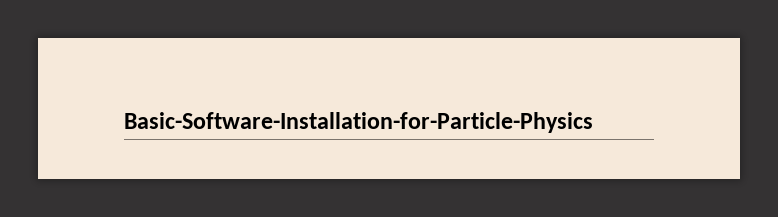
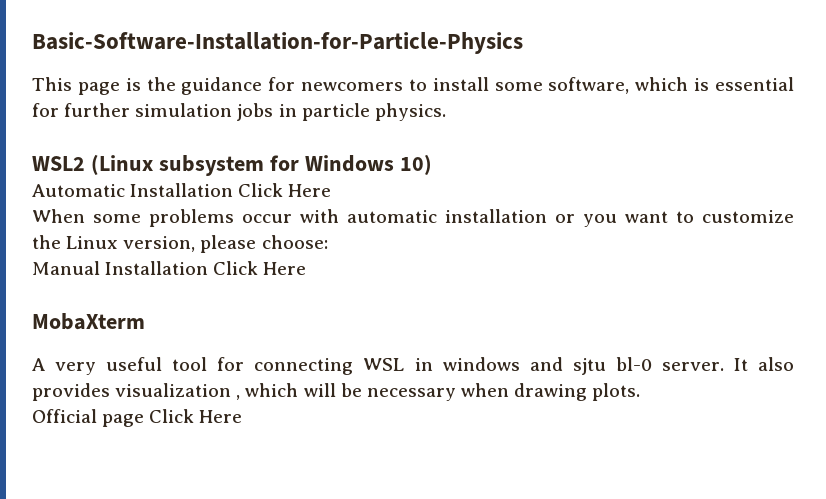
(593, 122) none -> [32,77,794,95] [32,103,446,121] [32,154,432,176] [32,183,332,197] [32,209,794,227] [32,235,328,253] [32,261,307,275] [32,313,145,330] [32,357,794,375] [32,383,641,401] [32,409,243,427] // This page is the guidance for newcomers to install some software, which is essential for further simulation jobs in particle physics. // WSL2 (Linux subsystem for Windows 10) // Automatic Installation Click Here // When some problems occur with automatic installation or you want to customize the Linux version, please choose: // Manual Installation Click Here // MobaXterm // A very useful tool for connecting WSL in windows and sjtu bl-0 server. It also provides visualization , which will be necessary when drawing plots. // Official page Click Here

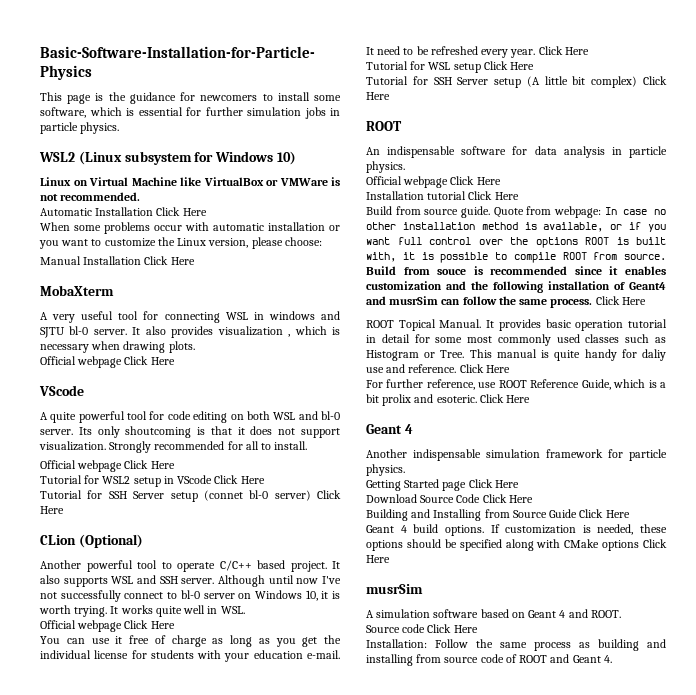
(432, 164) none -> [40,177,340,186] [40,192,141,201] // Linux on Virtual Machine like VirtualBox or VMWare is not recommended.
[572,358,606,375] sjtu -> [40,327,65,338] SJTU
[303,383,362,397] will be -> [331,327,340,335] is
[102,409,243,427] page Click Here -> [77,356,175,368] [39,385,84,396] [40,411,341,423] [40,426,340,438] [39,441,308,453] [40,460,175,472] [40,475,265,487] [40,490,341,502] [40,506,64,514] [40,534,143,548] [40,560,340,572] [40,575,341,587] [40,590,340,602] [39,605,245,617] [40,620,175,632] [40,635,341,647] [40,650,340,662] [366,46,589,58] [366,61,535,73] [366,76,667,88] [366,92,390,100] [366,121,402,131] [366,146,667,158] [366,161,405,173] [366,176,501,188] [366,191,519,200] [366,206,666,218] [366,222,666,232] [366,237,666,248] [366,252,666,263] [366,266,666,275] [366,281,666,293] [366,296,646,308] [366,319,667,331] [366,334,666,346] [366,349,666,361] [366,364,510,373] [366,379,666,390] [366,394,531,406] [366,424,413,434] [366,449,667,461] [366,464,405,476] [366,479,519,491] [366,494,533,503] [366,509,630,521] [366,524,667,536] [366,539,667,551] [366,555,390,563] [366,584,423,594] [366,609,621,618] [366,624,478,633] [366,639,666,651] [366,654,612,666] webpage Click Here // VScode // A quite powerful tool for code editing on both WSL and bl-0 server. Its only shoutcoming is that it does not support visualization. Strongly recommended for all to install. // Official webpage Click Here // Tutorial for WSL2 setup in VScode Click Here // Tutorial for SSH Server setup (connet bl-0 server) Click Here // CLion (Optional) // Another powerful tool to operate C/C++ based project. It also supports WSL and SSH server. Although until now I've not successfully connect to bl-0 server on Windows 10, it is worth trying. It works quite well in WSL. // Official webpage Click Here // You can use it free of charge as long as you get the individual license for students with your education e-mail. It need to be refreshed every year. Click Here // Tutorial for WSL setup Click Here // Tutorial for SSH Server setup (A little bit complex) Click Here // ROOT // An indispensable software for data analysis in particle physics. // Official webpage Click Here // Installation tutorial Click Here // Build from source guide. Quote from webpage: In case no other installation method is available, or if you want full control over the options ROOT is built with, it is possible to compile ROOT from source. Build from souce is recommended since it enables customization and the following installation of Geant4 and musrSim can follow the same process. Click Here // ROOT Topical Manual. It provides basic operation tutorial in detail for some most commonly used classes such as Histogram or Tree. This manual is quite handy for daliy use and reference. Click Here // For further reference, use ROOT Reference Guide, which is a bit prolix and esoteric. Click Here // Geant 4 // Another indispensable simulation framework for particle physics. // Getting Started page Click Here // Download Source Code Click Here // Building and Installing from Source Guide Click Here // Geant 4 build options. If customization is needed, these options should be specified along with CMake options Click Here // musrSim // A simulation software based on Geant 4 and ROOT. // Source code Click Here // Installation: Follow the same process as building and installing from source code of ROOT and Geant 4.

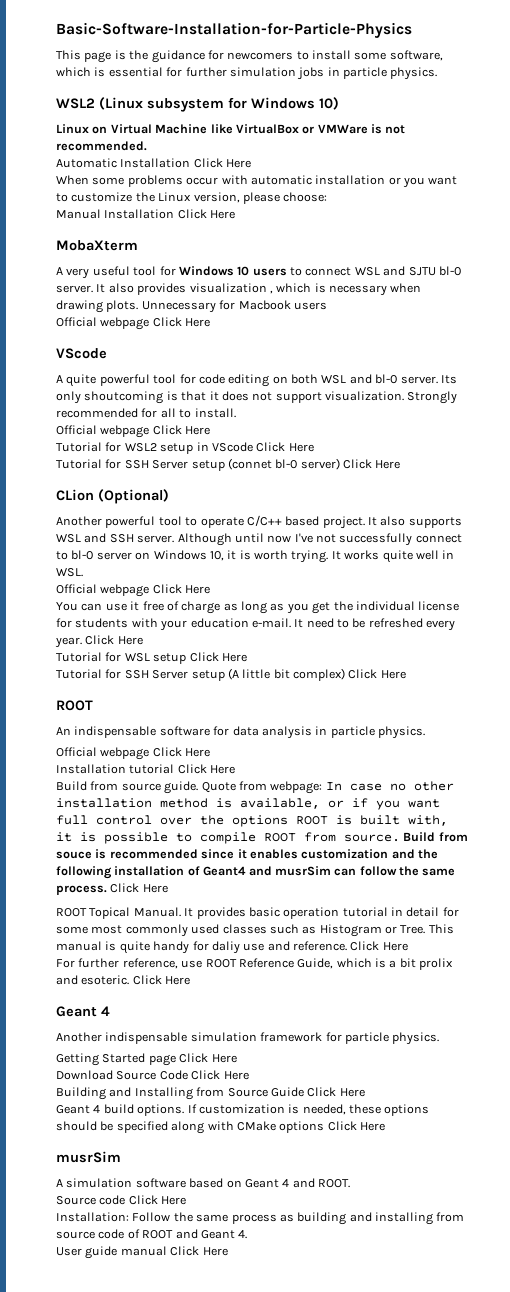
[164,311,315,323] connecting WSL in windows -> [178,266,380,276] Windows 10 users to connect WSL
(195, 347) none -> [141,300,327,313] Unnecessary for Macbook users
(612, 659) none -> [56,1246,228,1259] // User guide manual Click Here

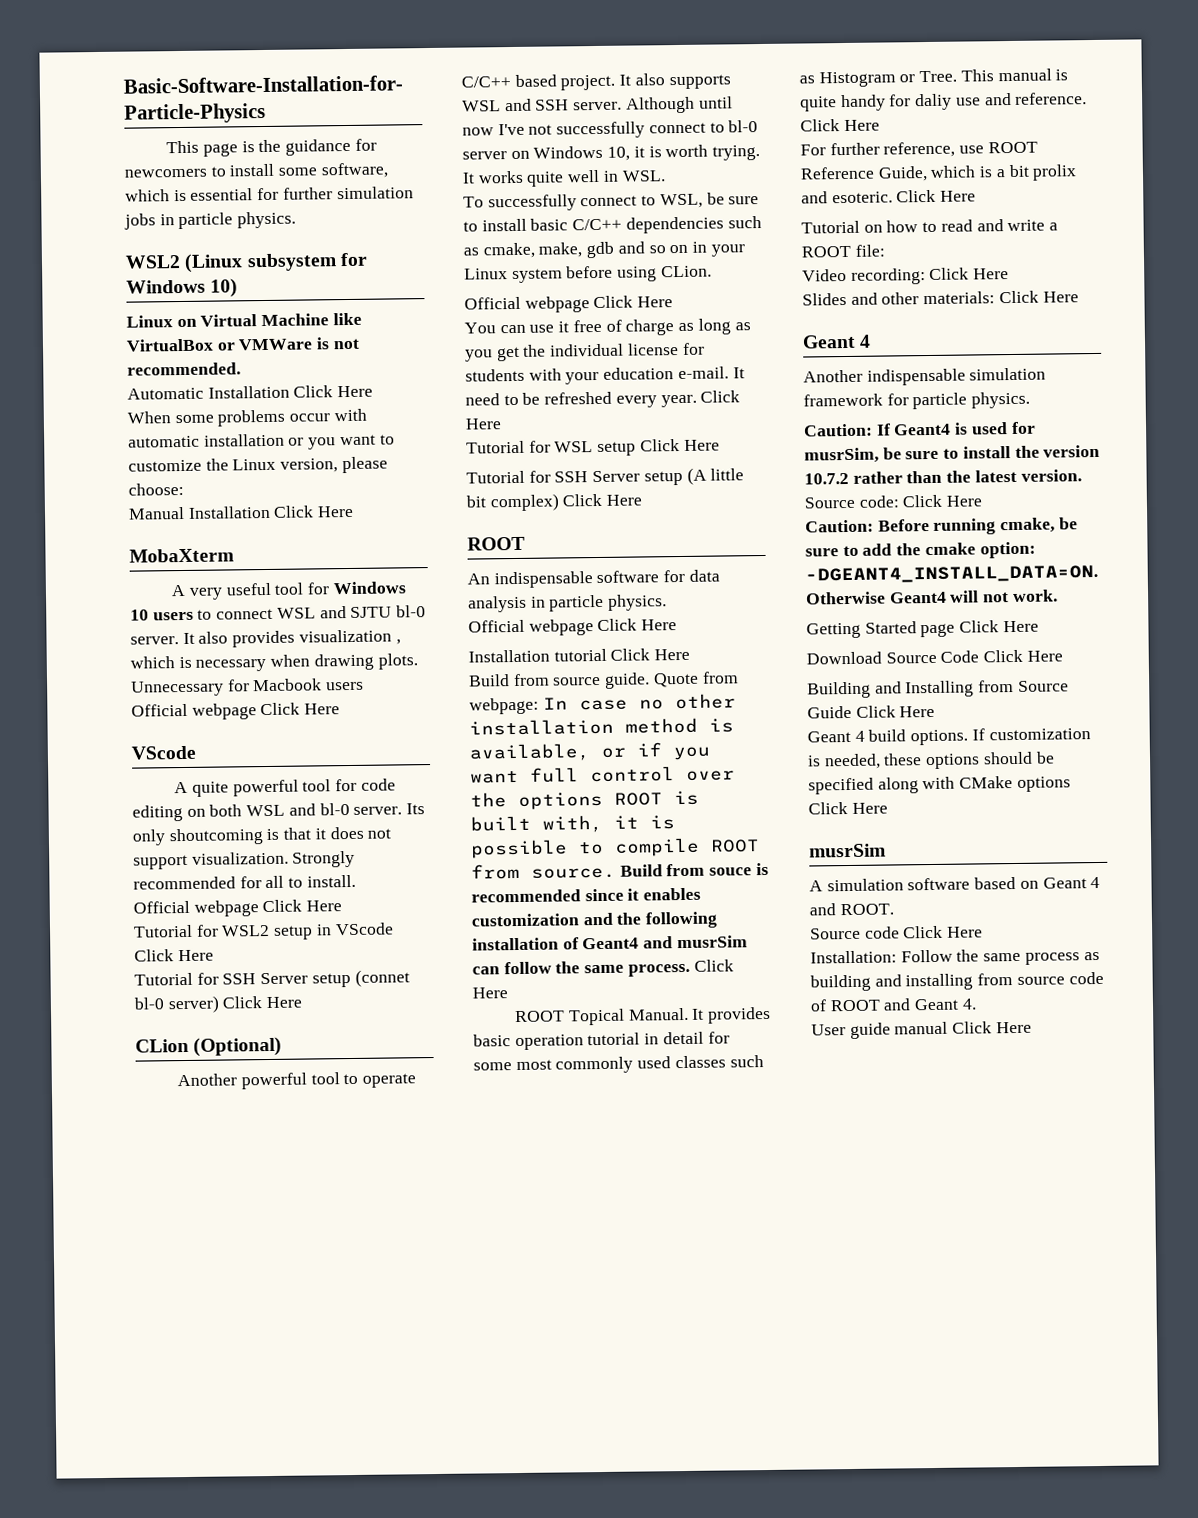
(83, 572) none -> [463,192,760,212] [463,216,762,234] [463,241,745,259] [464,265,712,284] // To successfully connect to WSL, be sure to install basic C/C++ dependencies such as cmake, make, gdb and so on in your Linux system before using CLion.
(191, 980) none -> [801,219,1059,234] [801,244,885,258] [802,267,1010,285] [802,290,1079,306] // Tutorial on how to read and write a ROOT file: // Video recording: Click Here // Slides and other materials: Click Here
(440, 1038) none -> [803,421,1036,437] [804,444,1101,464] [804,469,1082,485] [804,494,983,509] [805,517,1078,535] [805,541,1036,559] [805,564,1098,584] [806,589,1058,605] // Caution: If Geant4 is used for musrSim, be sure to install the version 10.7.2 rather than the latest version. Source code: Click Here // Caution: Before running cmake, be sure to add the cmake option: -DGEANT4_INSTALL_DATA=ON. Otherwise Geant4 will not work.

